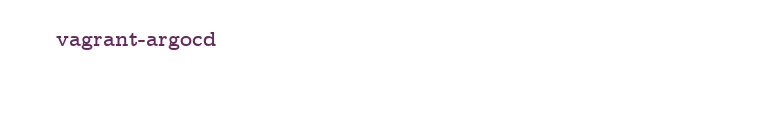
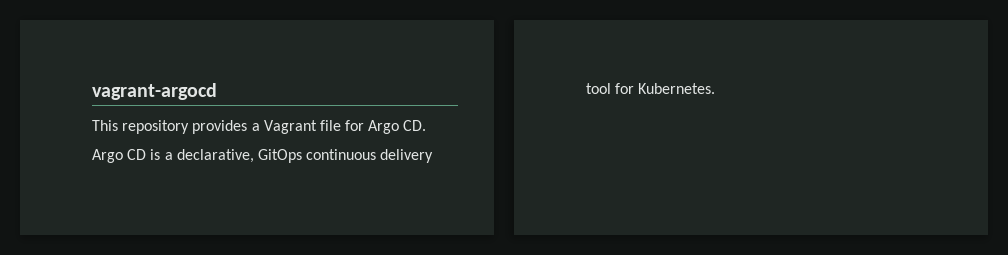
(217, 41) none -> [92,120,427,134] [92,149,434,163] [586,83,716,94] // This repository provides a Vagrant file for Argo CD. // Argo CD is a declarative, GitOps continuous delivery tool for Kubernetes.

